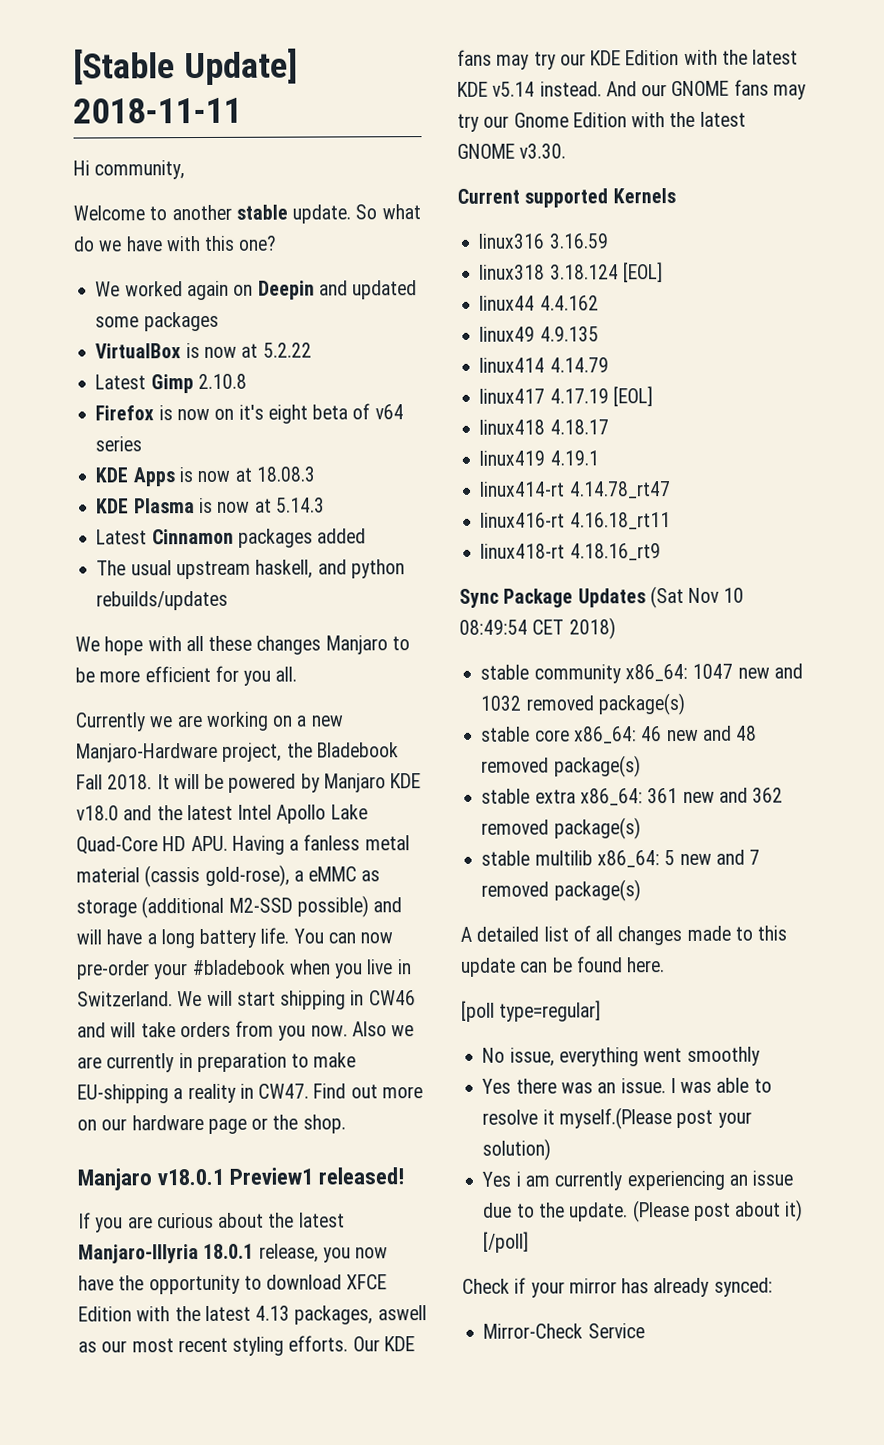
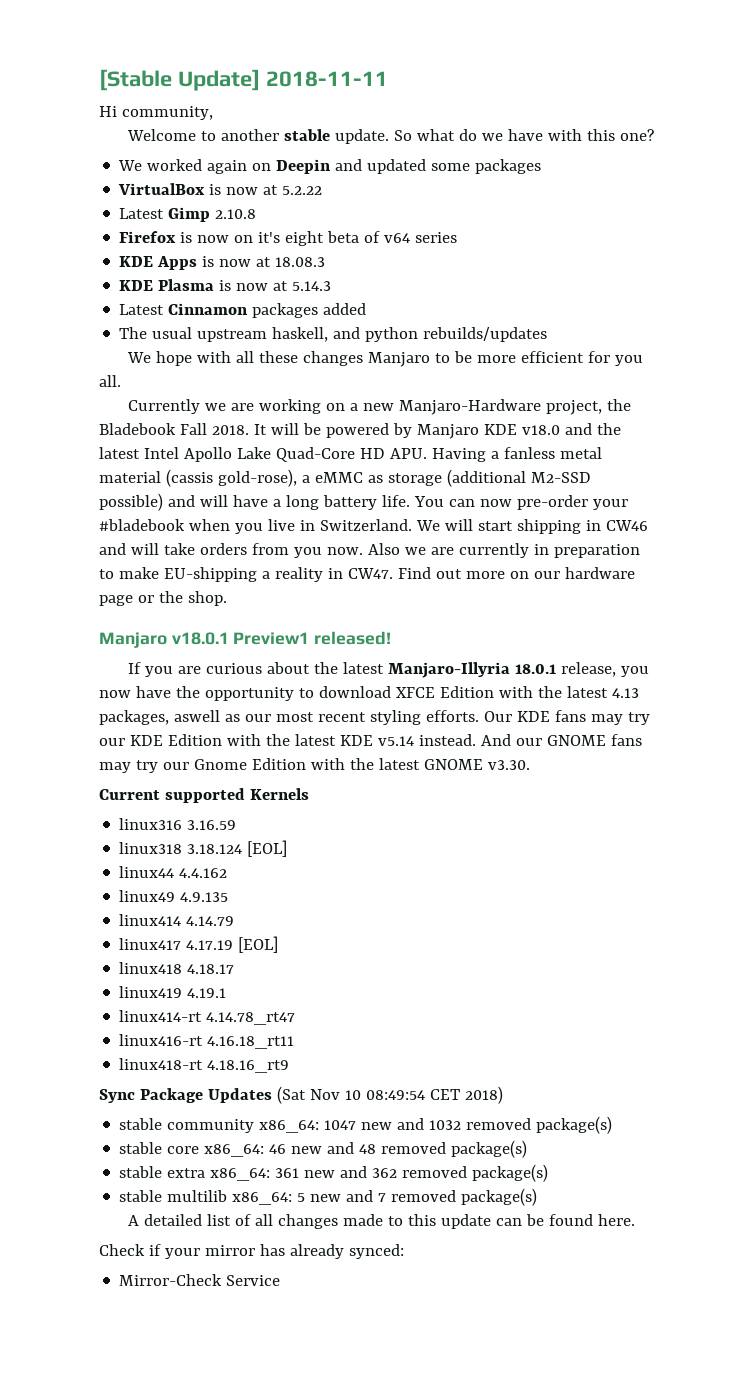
[461,1000,602,1022] [482,1046,760,1067] [482,1077,772,1094] [482,1107,752,1130] [482,1138,552,1161] [482,1170,794,1191] [483,1199,804,1223] [483,1231,530,1253] // [poll type=regular] // No issue, everything went smoothly // Yes there was an issue. I was able to resolve it myself.(Please post your solution) // Yes i am currently experiencing an issue due to the update. (Please post about it) [/poll] -> (636, 1220) none

